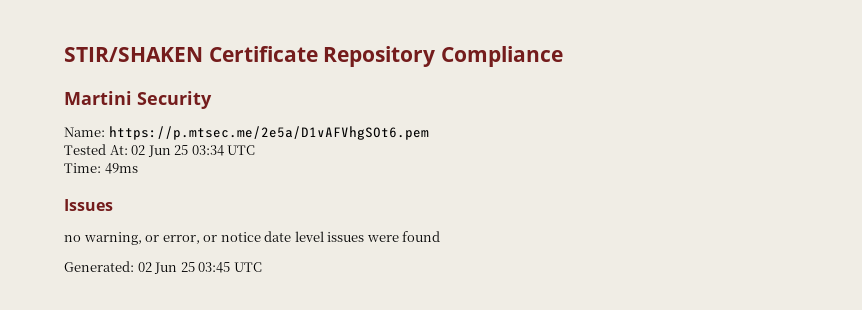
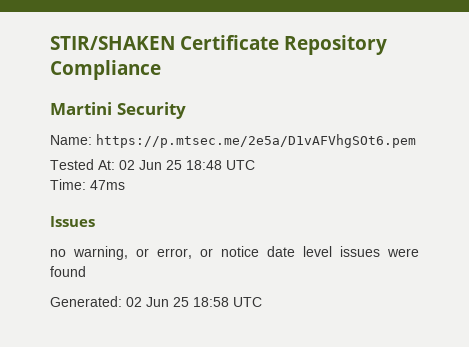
[191,145,224,156] 03:34 -> [186,160,222,170] 18:48
[104,163,138,174] 49ms -> [90,180,125,190] 47ms
[198,262,231,273] 03:45 -> [193,297,229,307] 18:58

